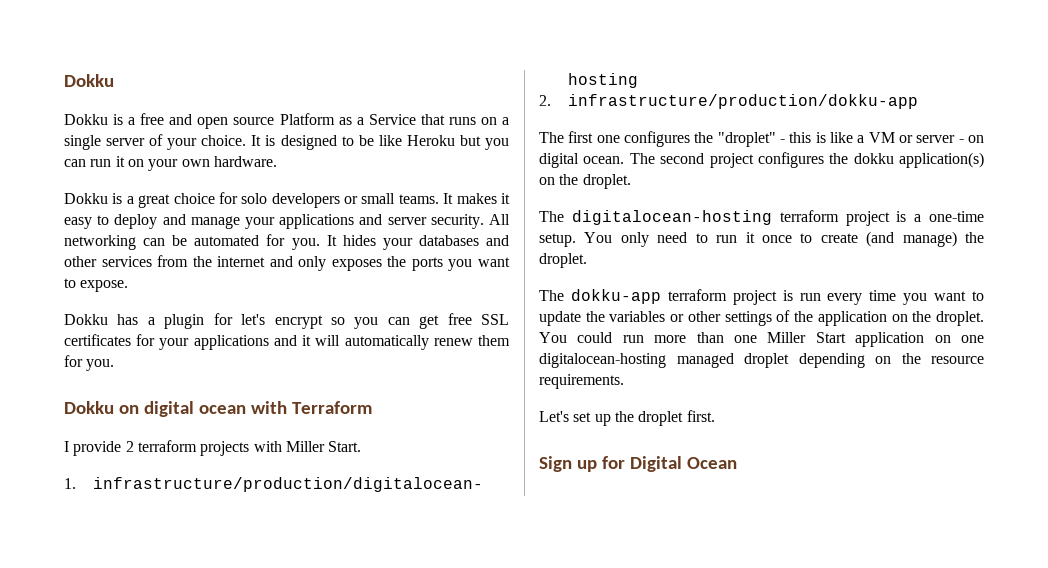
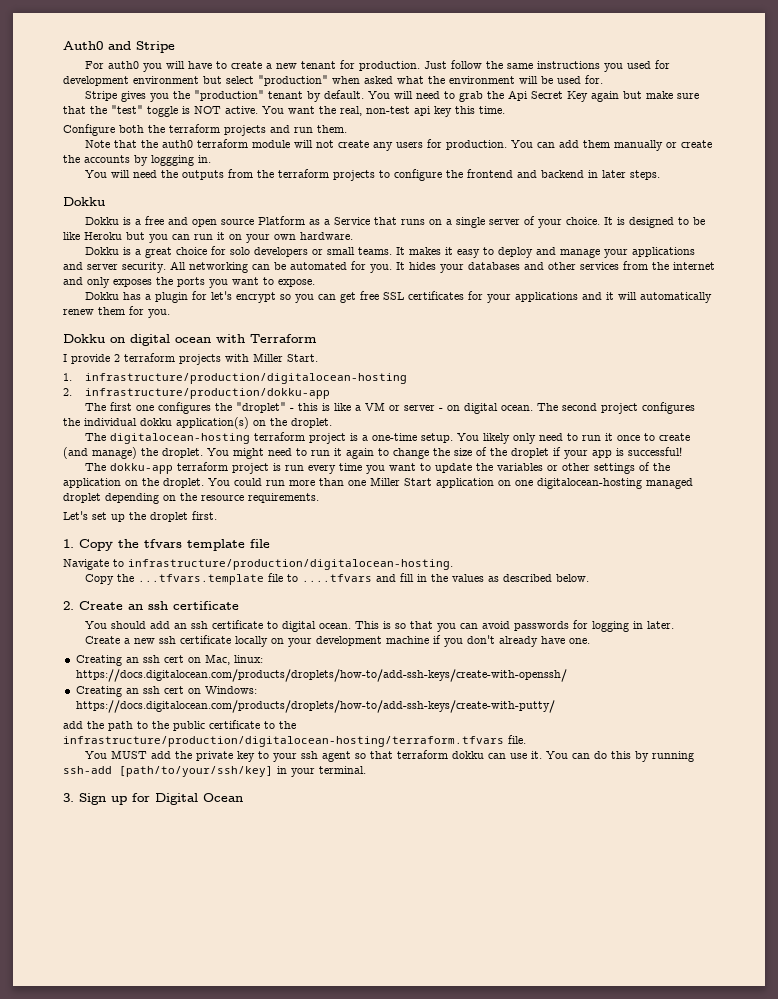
(64, 80) none -> [63,41,175,53] [84,60,670,72] [63,75,603,86] [84,90,699,102] [63,105,505,117] [63,124,347,136] [84,139,712,151] [63,155,211,166] [84,169,660,181] Auth0 and Stripe // For auth0 you will have to create a new tenant for production. Just follow the same instructions you used for development environment but select "production" when asked what the environment will be used for. // Stripe gives you the "production" tenant by default. You will need to grab the Api Secret Key again but make sure that the "test" toggle is NOT active. You want the real, non-test api key this time. // Configure both the terraform projects and run them. // Note that the auth0 terraform module will not create any users for production. You can add them manually or create the accounts by loggging in. // You will need the outputs from the terraform projects to configure the frontend and backend in later steps. //
(849, 158) none -> [84,418,137,426] individual
(613, 237) none -> [482,433,510,444] likely
(587, 260) none -> [207,447,682,459] You might need to run it again to change the size of the droplet if your app is successful!
(715, 416) none -> [63,539,270,551] [63,559,453,570] [84,573,589,585] [63,601,239,610] [84,620,674,632] [84,635,590,647] [75,654,263,666] [75,669,567,682] [75,686,257,697] [75,700,555,713] [63,720,296,731] [63,735,526,747] [84,750,694,762] [63,766,366,777] [63,793,74,802] 1. Copy the tfvars template file // Navigate to infrastructure/production/digitalocean-hosting. // Copy the ...tfvars.template file to ....tfvars and fill in the values as described below. // 2. Create an ssh certificate // You should add an ssh certificate to digital ocean. This is so that you can avoid passwords for logging in later. // Create a new ssh certificate locally on your development machine if you don't already have one. // Creating an ssh cert on Mac, linux: https://docs.digitalocean.com/products/droplets/how-to/add-ssh-keys/create-with-openssh/ // Creating an ssh cert on Windows: https://docs.digitalocean.com/products/droplets/how-to/add-ssh-keys/create-with-putty/ // add the path to the public certificate to the infrastructure/production/digitalocean-hosting/terraform.tfvars file. // You MUST add the private key to your ssh agent so that terraform dokku can use it. You can do this by running ssh-add [path/to/your/ssh/key] in your terminal. // 3.

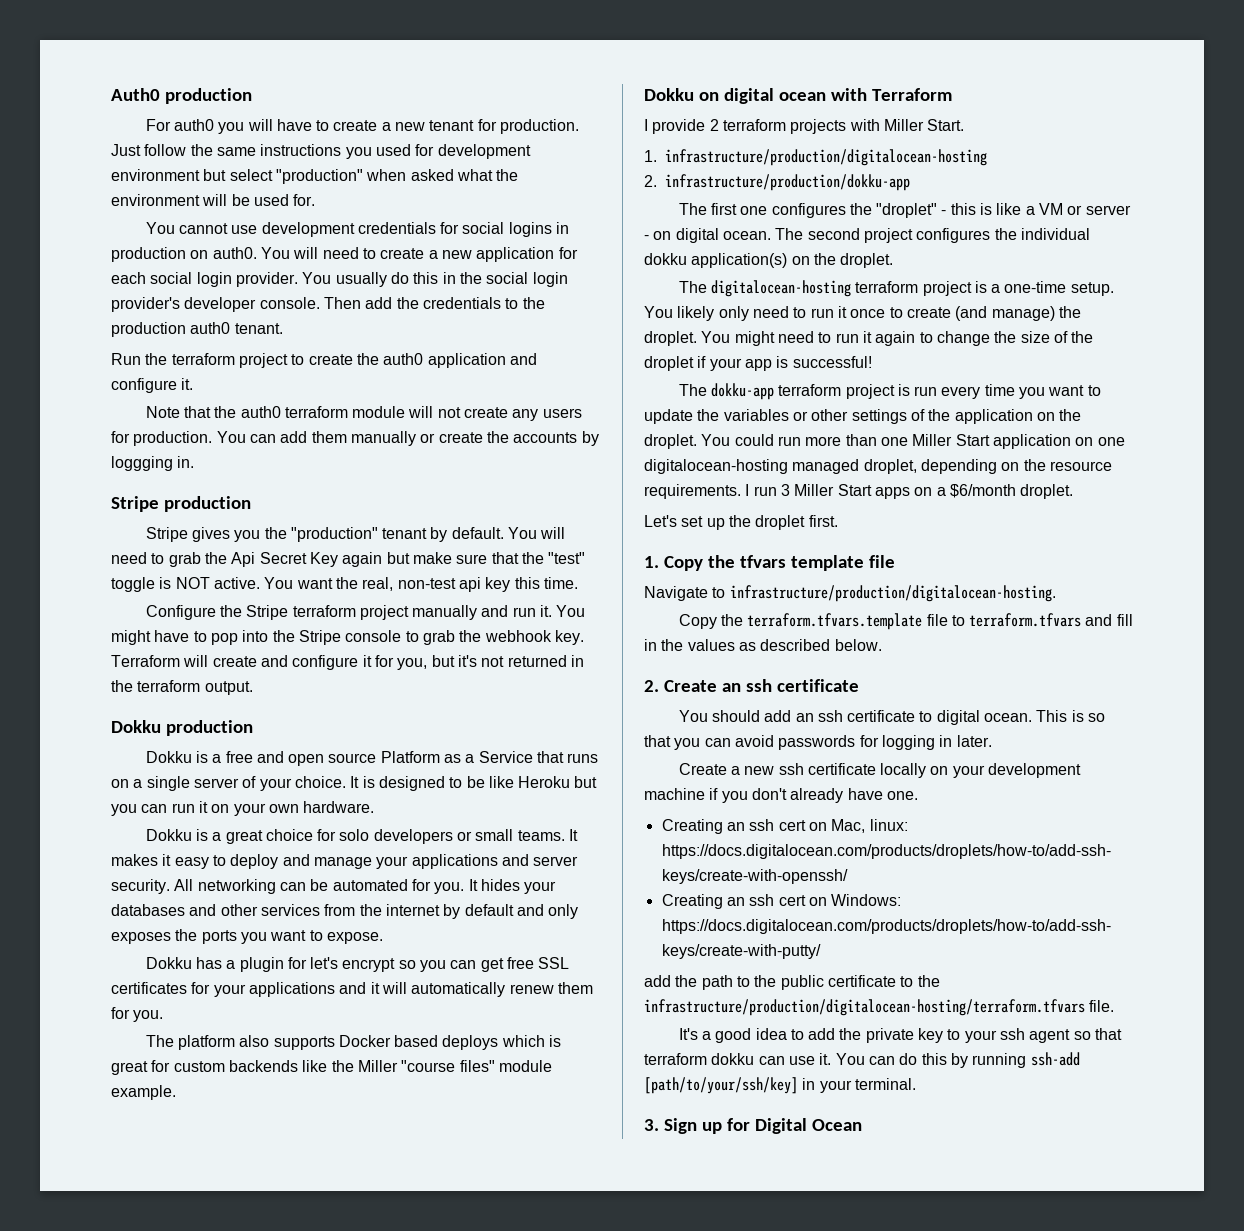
[108,41,175,53] and Stripe -> [164,88,252,104] production
(603, 79) none -> [145,222,570,237] [111,247,578,262] [111,272,568,287] [111,297,545,312] [111,322,283,337] [111,353,537,368] [111,378,194,393] [145,406,582,421] [111,431,599,446] [111,456,195,471] [111,496,251,512] // You cannot use development credentials for social logins in production on auth0. You will need to create a new application for each social login provider. You usually do this in the social login provider's developer console. Then add the credentials to the production auth0 tenant. // Run the terraform project to create the auth0 application and configure it. // Note that the auth0 terraform module will not create any users for production. You can add them manually or create the accounts by loggging in. // Stripe production
[119,124,347,136] [84,139,712,151] [63,155,211,166] [84,169,660,181] [63,197,105,206] both the terraform projects and run them. // Note that the auth0 terraform module will not create any users for production. You can add them manually or create the accounts by loggging in. // You will need the outputs from the terraform projects to configure the frontend and backend in later steps. // Dokku -> [219,605,586,620] [111,630,584,645] [111,655,584,670] [111,680,253,695] [111,720,253,736] the Stripe terraform project manually and run it. You might have to pop into the Stripe console to grab the webhook key. Terraform will create and configure it for you, but it's not returned in the terraform output. // Dokku production
(715, 266) none -> [443,904,514,919] by default
(170, 313) none -> [145,1035,562,1050] [111,1060,552,1075] [111,1085,176,1100] // The platform also supports Docker based deploys which is great for custom backends like the Miller "course files" module example.
[63,493,101,503] droplet -> [863,459,917,474] droplet,
(319, 498) none -> [745,484,1074,499] I run 3 Miller Start apps on a $6/month droplet.
[137,574,264,585] ...tfvars.template -> [747,613,923,630] terraform.tfvars.template
[301,574,372,582] ....tfvars -> [969,613,1082,627] terraform.tfvars
[84,750,147,759] You MUST -> [678,1028,804,1043] It's a good idea to

